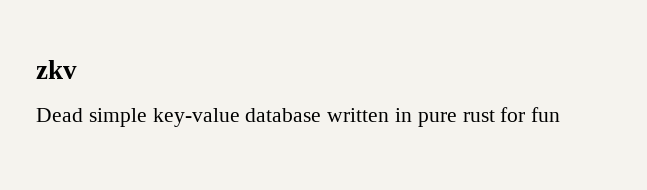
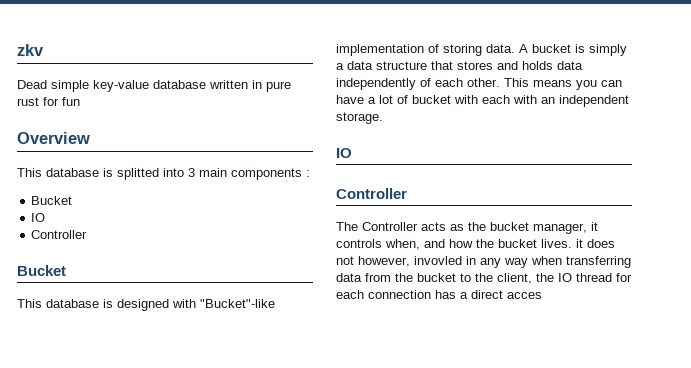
(561, 114) none -> [17,132,90,144] [17,168,310,180] [31,196,73,205] [31,213,46,222] [31,230,88,239] [17,265,66,276] [17,299,275,311] [336,44,627,56] [336,61,583,70] [336,78,622,90] [336,95,629,107] [336,112,383,124] [336,148,352,158] [336,188,407,199] [336,222,598,234] [336,239,615,250] [336,256,631,268] [336,273,632,284] [336,290,542,299] // Overview // This database is splitted into 3 main components : // Bucket // IO // Controller // Bucket // This database is designed with "Bucket"-like implementation of storing data. A bucket is simply a data structure that stores and holds data independently of each other. This means you can have a lot of bucket with each with an independent storage. // IO // Controller // The Controller acts as the bucket manager, it controls when, and how the bucket lives. it does not however, invovled in any way when transferring data from the bucket to the client, the IO thread for each connection has a direct acces

